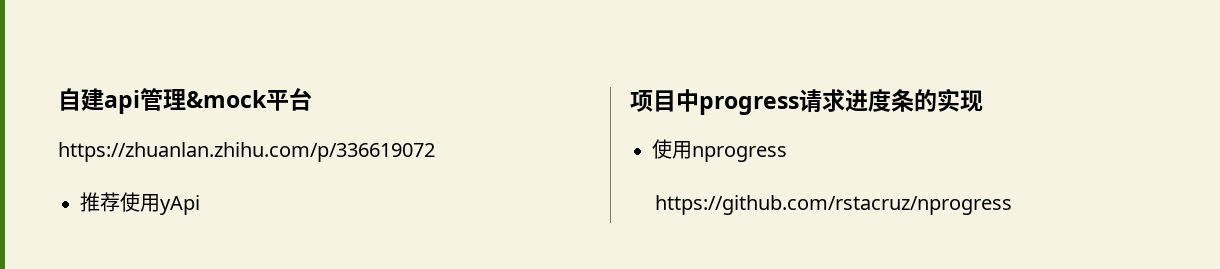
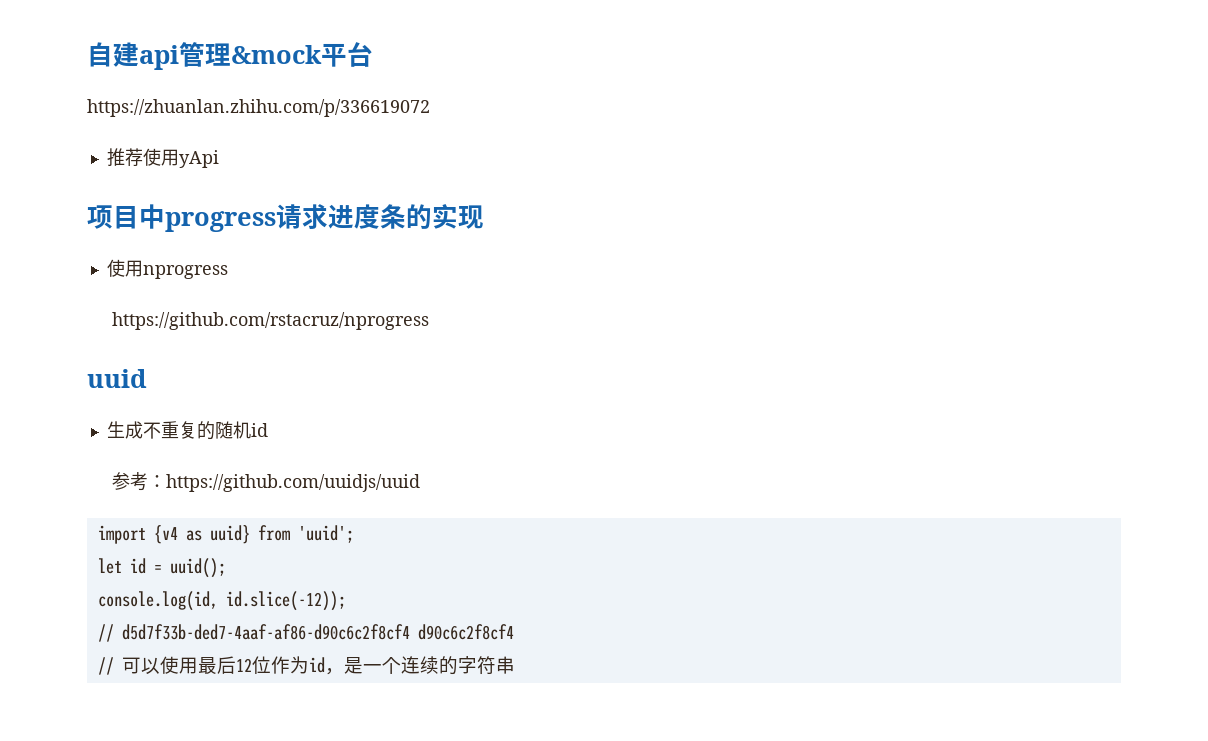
(1013, 205) none -> [87,369,147,388] [106,421,268,440] [111,472,420,492] [97,525,354,544] [97,558,226,578] [97,591,346,611] [97,624,514,642] [97,656,515,675] // uuid // 生成不重复的随机id // 参考：https://github.com/uuidjs/uuid // import {v4 as uuid} from 'uuid'; // let id = uuid(); // console.log(id, id.slice(-12)); // // d5d7f33b-ded7-4aaf-af86-d90c6c2f8cf4 d90c6c2f8cf4 // // 可以使用最后12位作为id，是一个连续的字符串

